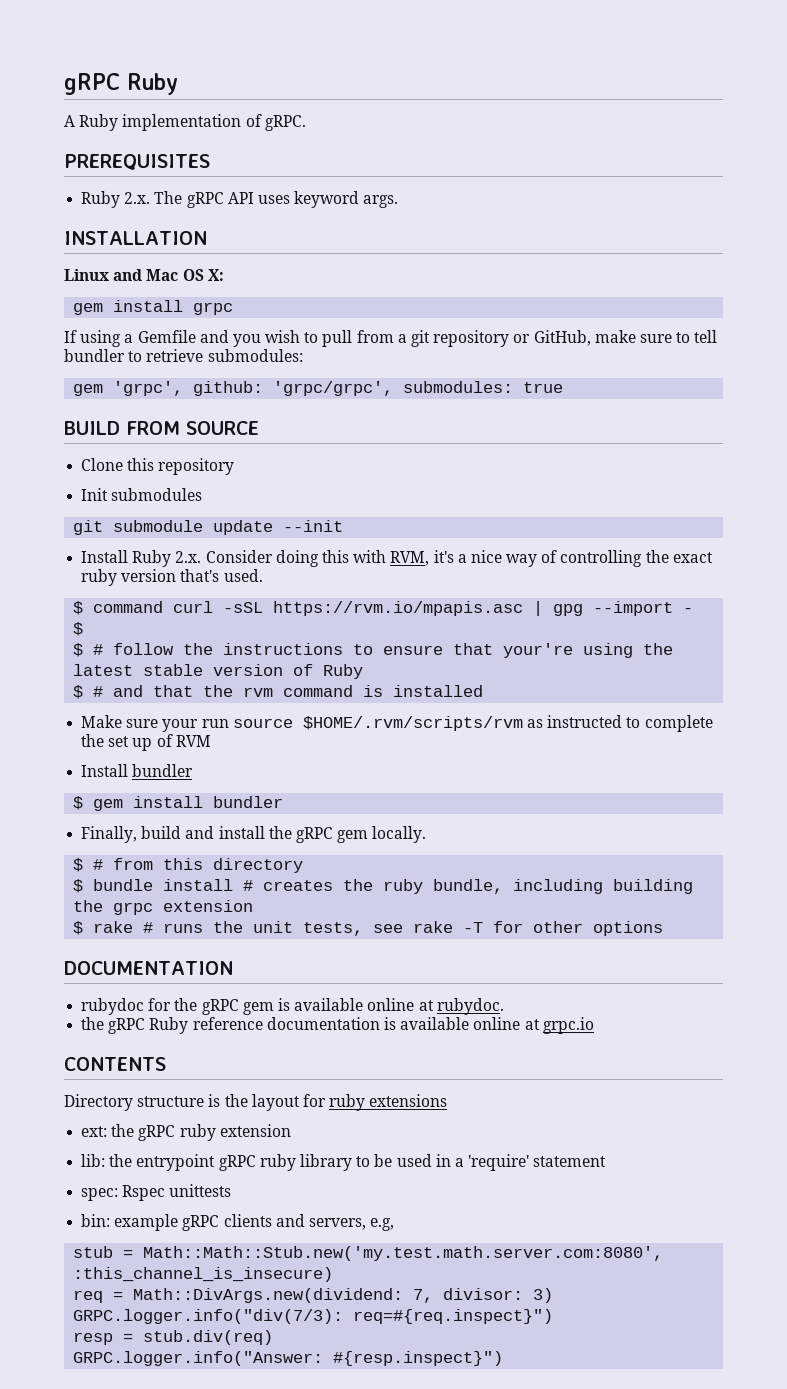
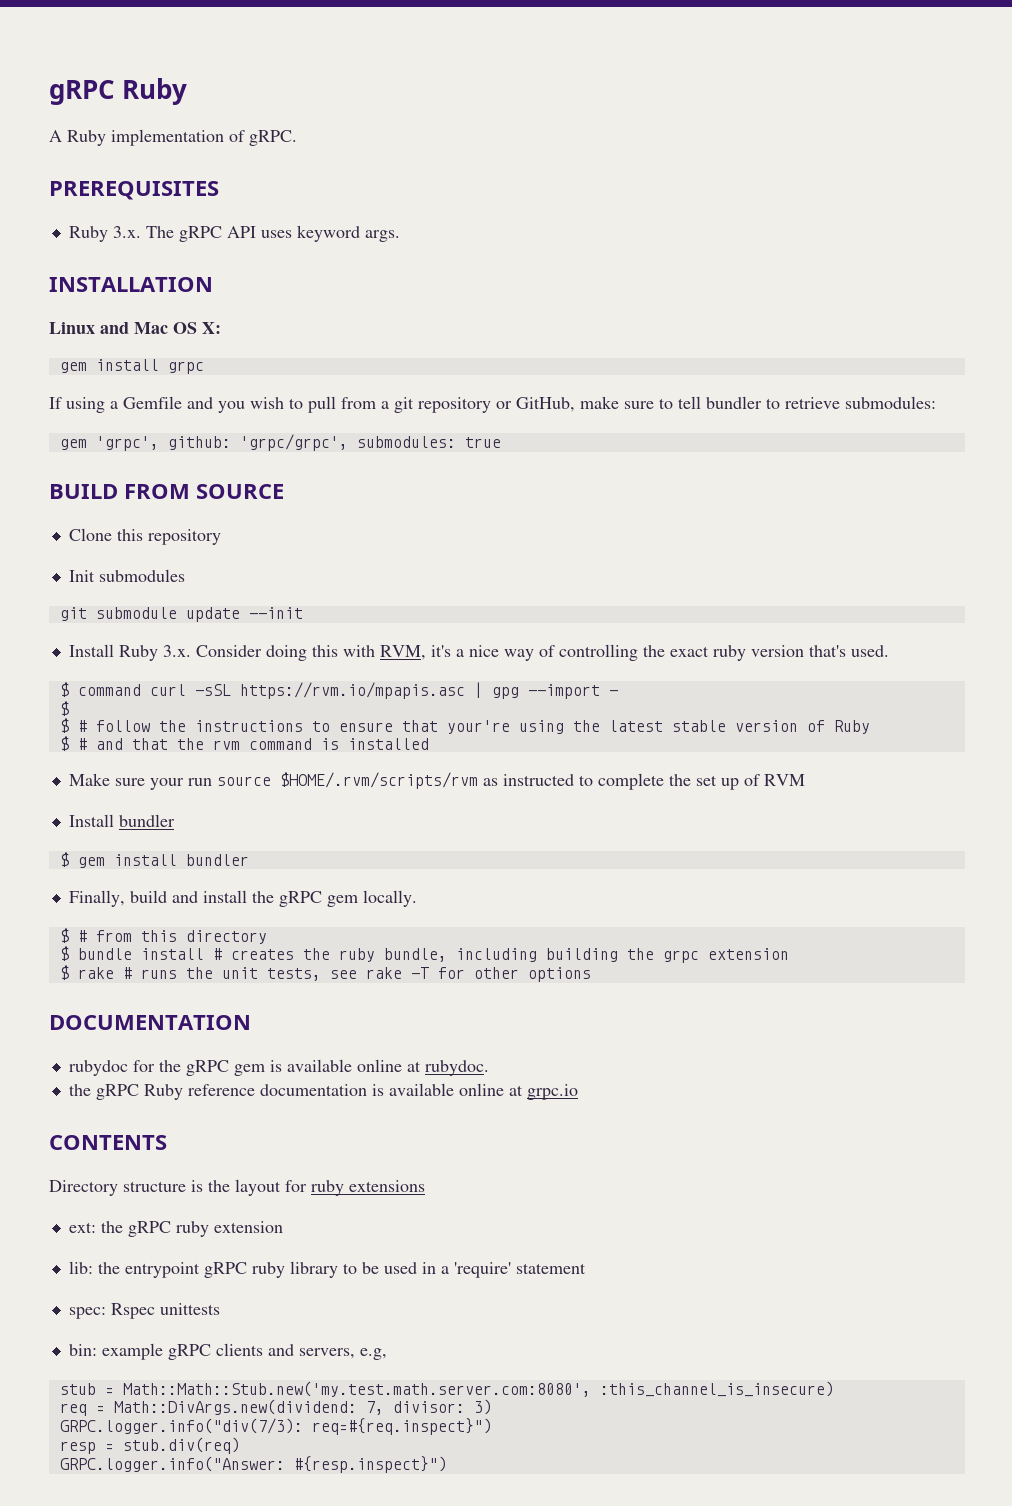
[124,192,151,204] 2.x. -> [112,226,141,238] 3.x.
[175,551,202,563] 2.x. -> [162,645,191,657] 3.x.

